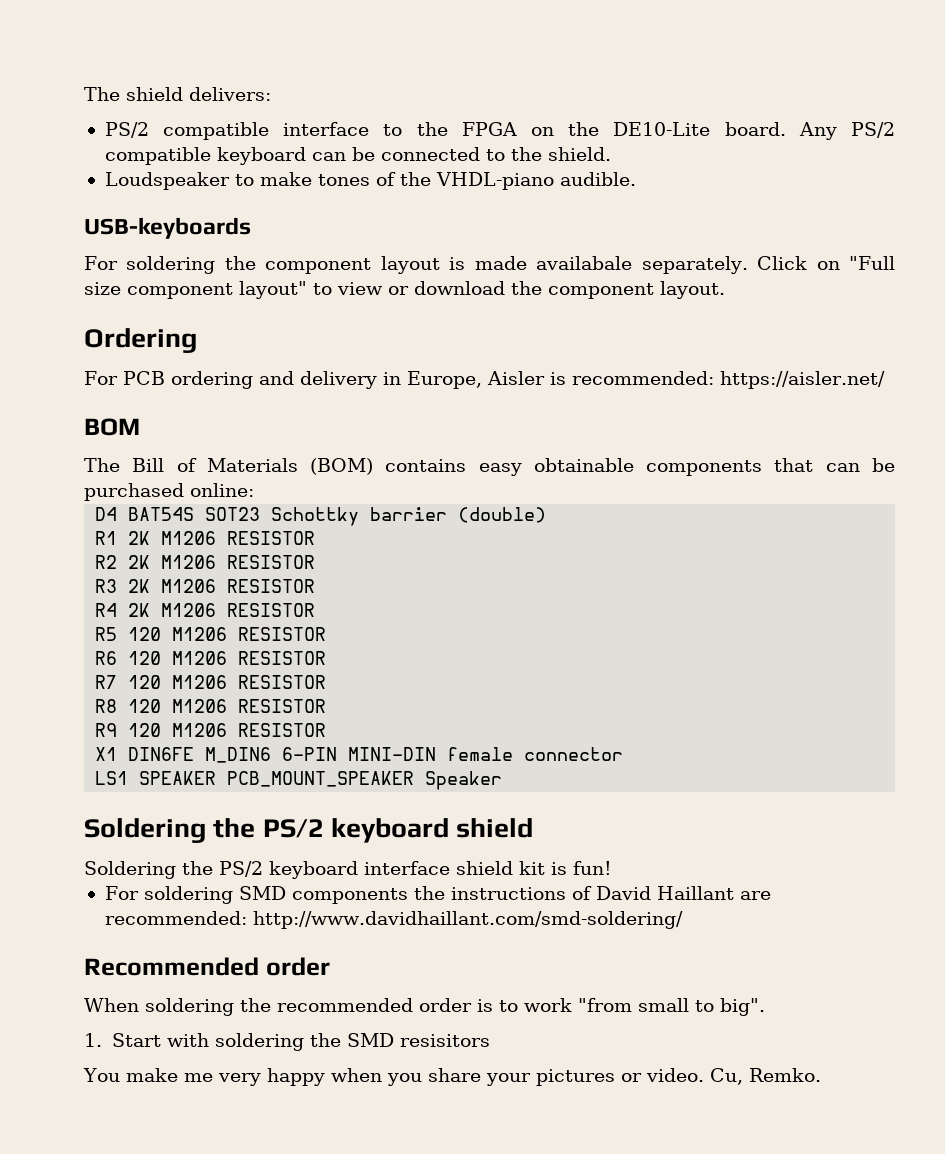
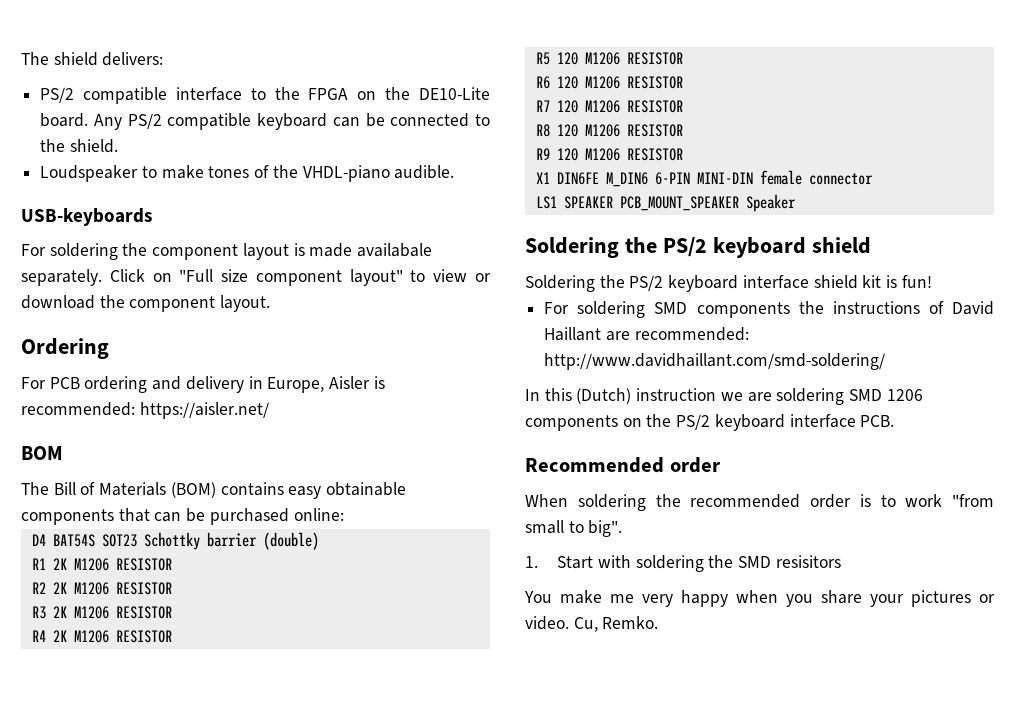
(683, 920) none -> [525,388,923,405] [525,414,895,431] // In this (Dutch) instruction we are soldering SMD 1206 components on the PS/2 keyboard interface PCB.

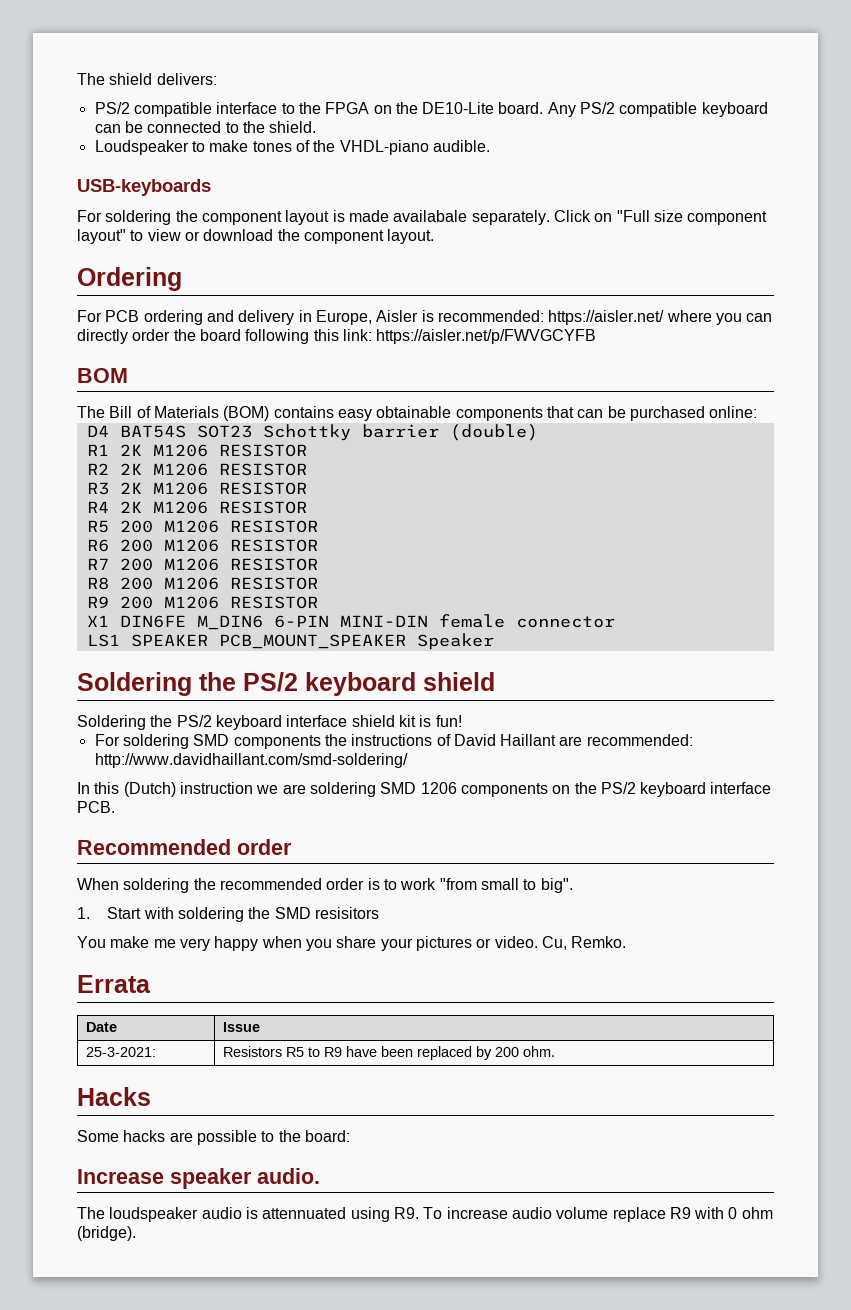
(269, 410) none -> [666,310,773,325] [77,329,597,344] where you can directly order the board following this link: https://aisler.net/p/FWVGCYFB
[556,52,578,65] 120 -> [119,520,153,533] 200
[556,76,578,89] 120 -> [119,539,153,552] 200
[556,100,578,113] 120 -> [119,558,153,571] 200
[556,124,578,137] 120 -> [119,577,153,590] 200
[556,148,578,161] 120 -> [119,596,153,609] 200
(659, 622) none -> [77,975,151,993] [85,1022,117,1032] [222,1022,260,1032] [85,1047,156,1057] [222,1046,555,1060] [77,1087,151,1106] [77,1130,350,1145] [77,1168,320,1189] [77,1207,773,1222] [77,1226,136,1241] // Errata // Date | Issue // 25-3-2021: | Resistors R5 to R9 have been replaced by 200 ohm. // Hacks // Some hacks are possible to the board: // Increase speaker audio. // The loudspeaker audio is attennuated using R9. To increase audio volume replace R9 with 0 ohm (bridge).

